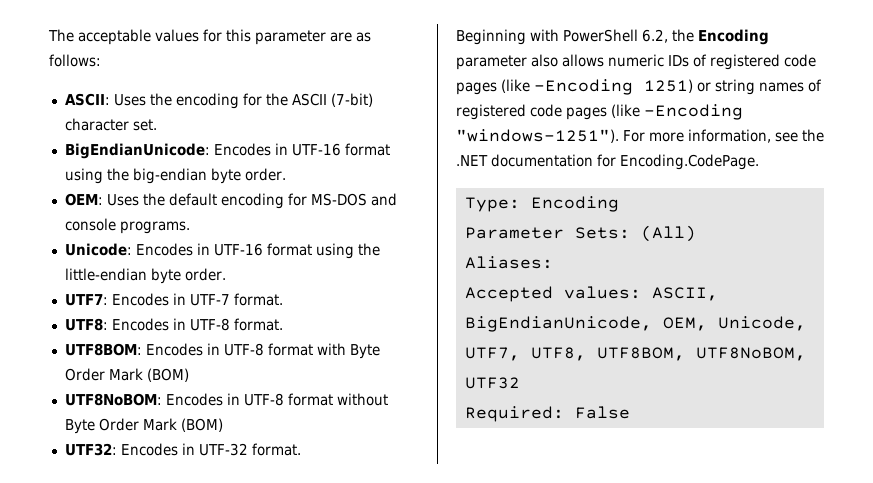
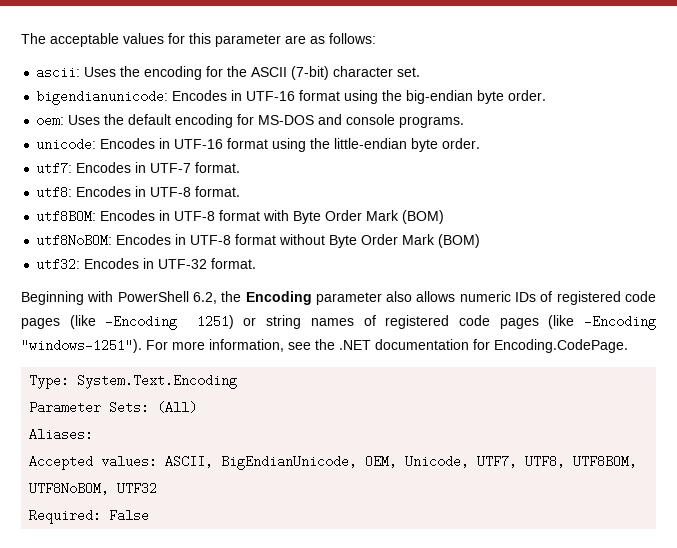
[64,93,110,106] ASCII: -> [36,66,81,79] ascii:
[64,143,210,159] BigEndianUnicode: -> [36,90,169,105] bigendianunicode:
[64,193,103,206] OEM: -> [36,114,65,127] oem:
[64,243,132,256] Unicode: -> [36,138,97,151] unicode:
[64,294,108,306] UTF7: -> [36,162,73,175] utf7:
[64,318,108,331] UTF8: -> [36,186,73,199] utf8:
[64,343,142,356] UTF8BOM: -> [36,210,97,223] utf8BOM:
[64,393,162,406] UTF8NoBOM: -> [36,234,113,247] utf8NoBOM:
[64,443,117,456] UTF32: -> [36,258,81,271] utf32:
[530,196,619,212] Encoding -> [77,374,238,389] System.Text.Encoding

